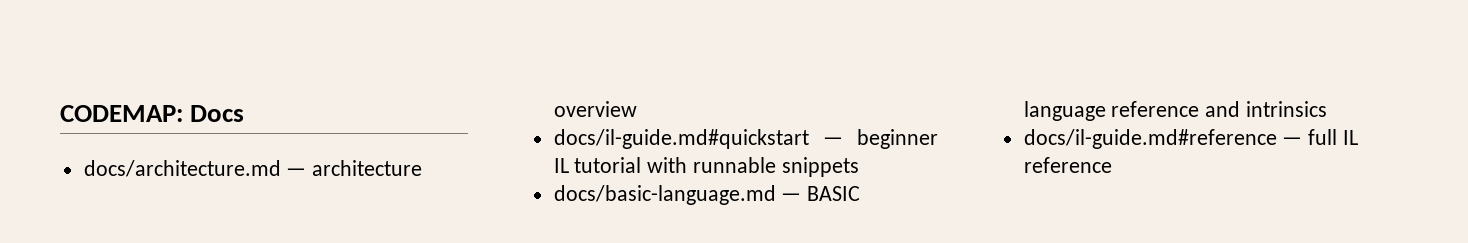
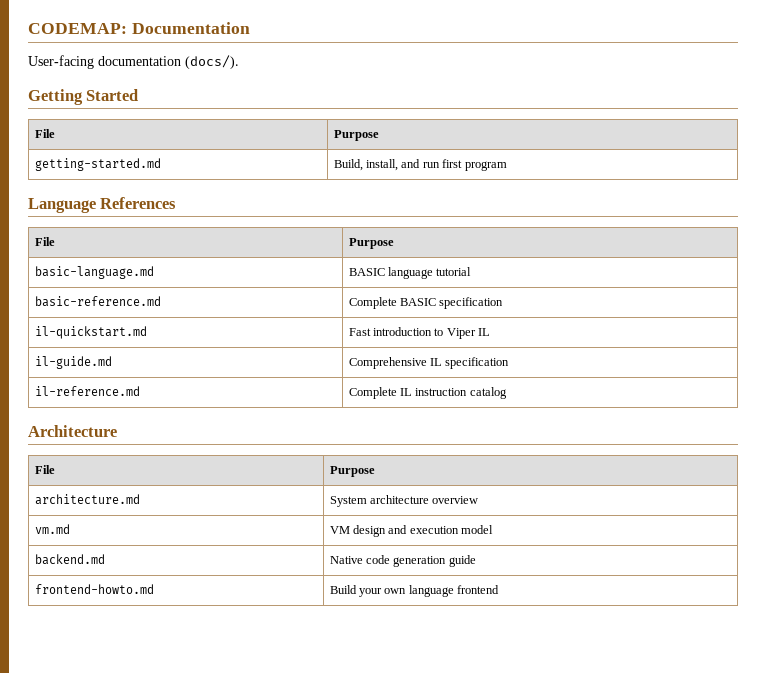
[190,105,245,122] [83,160,423,177] [553,101,637,117] [553,129,938,149] [553,157,859,177] [553,185,861,205] [1023,101,1328,121] [1023,129,1359,149] [1023,157,1112,173] Docs // docs/architecture.md — architecture overview // docs/il-guide.md#quickstart — beginner IL tutorial with runnable snippets // docs/basic-language.md — BASIC language reference and intrinsics // docs/il-guide.md#reference — full IL reference -> [131,22,250,34] [28,55,239,69] [28,89,139,105] [34,129,55,138] [333,130,379,141] [34,158,161,171] [333,159,507,171] [28,197,177,213] [34,237,55,246] [348,238,394,249] [34,266,154,279] [348,267,472,279] [34,296,161,307] [348,297,504,309] [34,326,147,339] [348,327,491,339] [34,356,112,369] [348,357,510,369] [34,386,140,396] [348,387,507,399] [28,425,117,437] [34,465,55,474] [329,466,375,477] [34,494,140,505] [329,495,479,507] [34,524,70,534] [329,525,494,537] [34,554,105,565] [329,555,476,567] [34,584,154,594] [329,585,500,597] Documentation // User-facing documentation (docs/). // Getting Started // File | Purpose // getting-started.md | Build, install, and run first program // Language References // File | Purpose // basic-language.md | BASIC language tutorial // basic-reference.md | Complete BASIC specification // il-quickstart.md | Fast introduction to Viper IL // il-guide.md | Comprehensive IL specification // il-reference.md | Complete IL instruction catalog // Architecture // File | Purpose // architecture.md | System architecture overview // vm.md | VM design and execution model // backend.md | Native code generation guide // frontend-howto.md | Build your own language frontend

